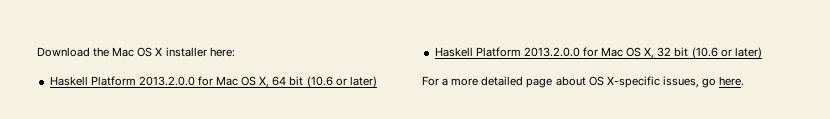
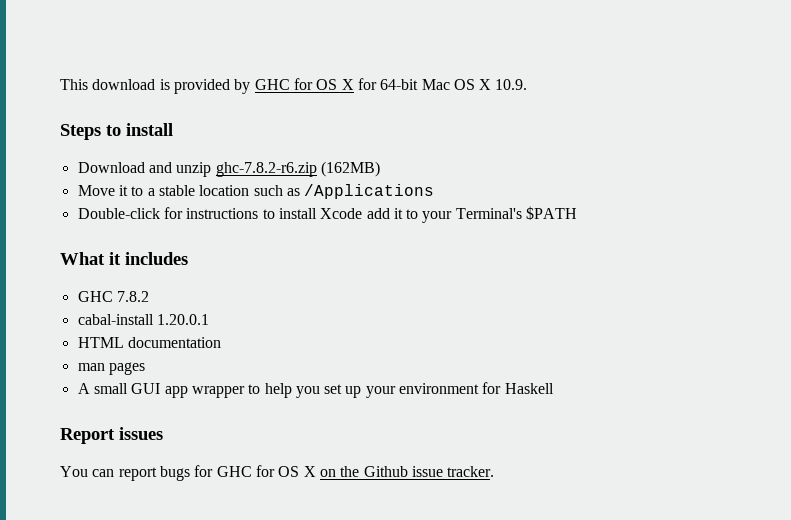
[37,47,235,57] [49,76,377,88] [434,47,762,59] [422,76,745,88] Download the Mac OS X installer here: // Haskell Platform 2013.2.0.0 for Mac OS X, 64 bit (10.6 or later) // Haskell Platform 2013.2.0.0 for Mac OS X, 32 bit (10.6 or later) // For a more detailed page about OS X-specific issues, go here. -> [60,78,528,94] [60,123,173,140] [77,161,380,177] [77,184,435,199] [77,206,578,223] [60,252,188,265] [77,291,149,302] [77,314,209,325] [77,337,221,348] [77,362,145,375] [77,382,554,398] [60,427,163,444] [60,465,495,481] This download is provided by GHC for OS X for 64-bit Mac OS X 10.9. // Steps to install // Download and unzip ghc-7.8.2-r6.zip (162MB) // Move it to a stable location such as /Applications // Double-click for instructions to install Xcode add it to your Terminal's $PATH // What it includes // GHC 7.8.2 // cabal-install 1.20.0.1 // HTML documentation // man pages // A small GUI app wrapper to help you set up your environment for Haskell // Report issues // You can report bugs for GHC for OS X on the Github issue tracker.

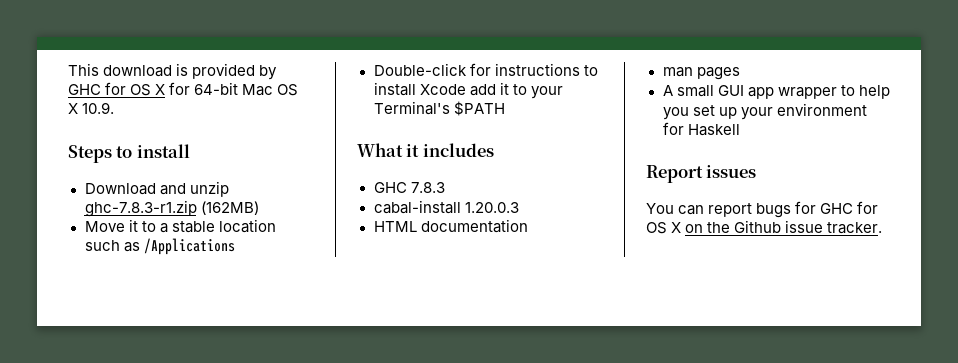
[215,162,317,177] ghc-7.8.2-r6.zip -> [84,200,197,217] ghc-7.8.3-r1.zip
[116,291,149,302] 7.8.2 -> [410,182,445,193] 7.8.3
[156,314,209,325] 1.20.0.1 -> [464,202,519,213] 1.20.0.3

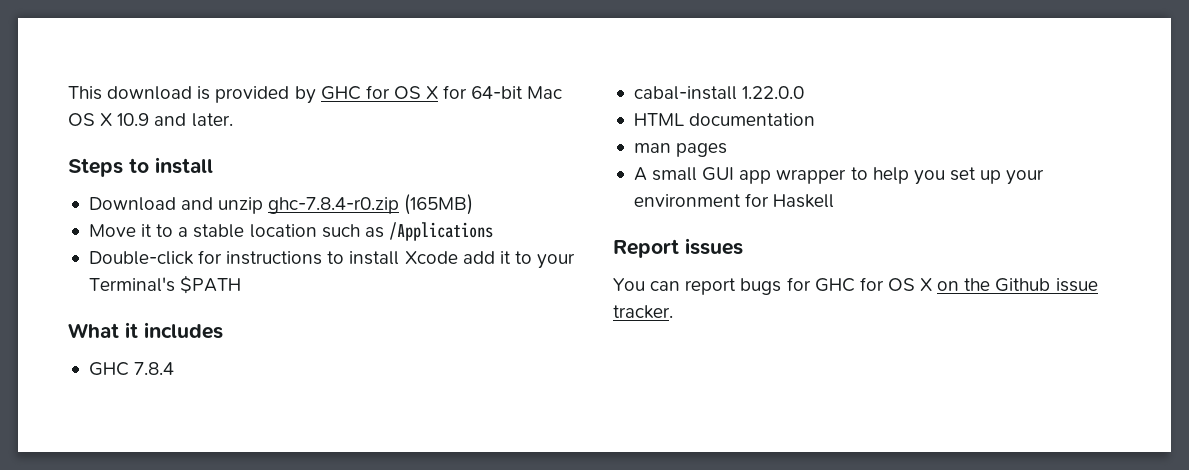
[82,102,115,114] 10.9. -> [117,113,233,127] 10.9 and later.
[84,200,259,217] ghc-7.8.3-r1.zip (162MB) -> [268,194,474,215] ghc-7.8.4-r0.zip (165MB)
[410,182,445,193] 7.8.3 -> [134,362,175,375] 7.8.4
[464,202,519,213] 1.20.0.3 -> [742,86,805,99] 1.22.0.0

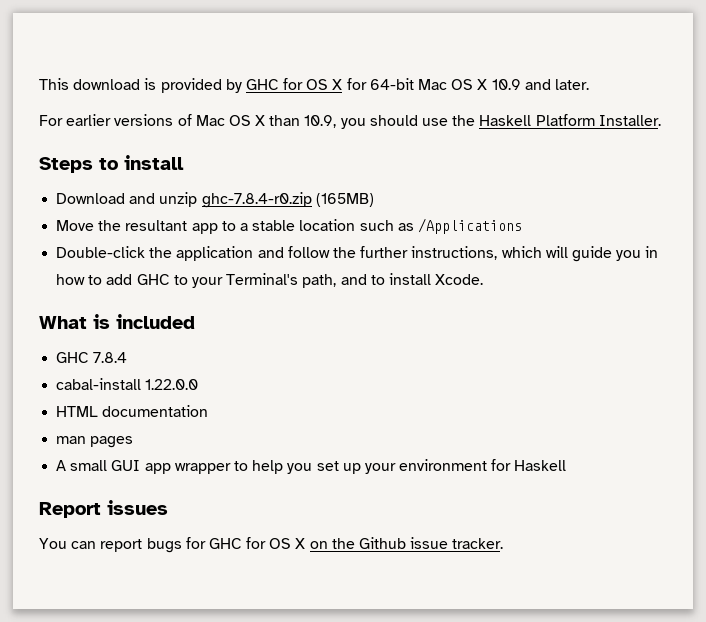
(233, 120) none -> [39,114,661,129] // For earlier versions of Mac OS X than 10.9, you should use the Haskell Platform Installer.
[141,224,153,237] it -> [98,220,218,234] the resultant app
[198,250,576,269] [88,275,242,294] for instructions to install Xcode add it to your Terminal's $PATH -> [149,246,659,262] [56,273,484,288] the application and follow the further instructions, which will guide you in how to add GHC to your Terminal's path, and to install Xcode.
[125,322,223,339] it includes -> [93,314,195,329] is included

